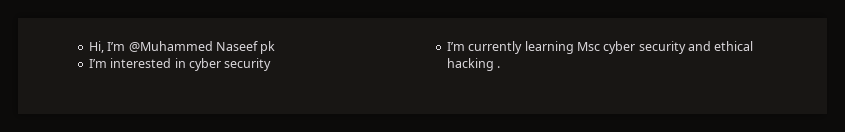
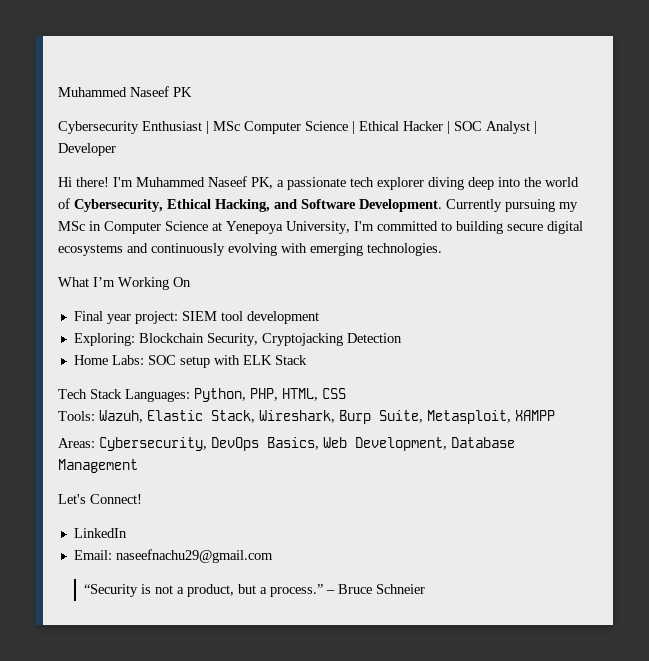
[88,41,276,54] [88,58,272,71] [446,41,754,54] [446,58,501,71] Hi, I’m @Muhammed Naseef pk // I’m interested in cyber security // I’m currently learning Msc cyber security and ethical hacking . -> [58,86,192,97] [58,121,537,134] [58,143,116,156] [58,176,579,190] [58,198,578,212] [58,221,583,234] [58,243,442,256] [58,277,191,290] [73,311,319,324] [73,333,402,346] [73,355,307,368] [58,388,346,402] [58,410,555,424] [58,437,515,451] [58,459,138,473] [58,494,142,504] [73,528,127,538] [73,549,273,563] [83,584,425,597] Muhammed Naseef PK // Cybersecurity Enthusiast | MSc Computer Science | Ethical Hacker | SOC Analyst | Developer // Hi there! I'm Muhammed Naseef PK, a passionate tech explorer diving deep into the world of Cybersecurity, Ethical Hacking, and Software Development. Currently pursuing my MSc in Computer Science at Yenepoya University, I'm committed to building secure digital ecosystems and continuously evolving with emerging technologies. // What I’m Working On // Final year project: SIEM tool development // Exploring: Blockchain Security, Cryptojacking Detection // Home Labs: SOC setup with ELK Stack // Tech Stack Languages: Python, PHP, HTML, CSS // Tools: Wazuh, Elastic Stack, Wireshark, Burp Suite, Metasploit, XAMPP // Areas: Cybersecurity, DevOps Basics, Web Development, Database Management // Let's Connect! // LinkedIn // Email: naseefnachu29@gmail.com // “Security is not a product, but a process.” – Bruce Schneier

